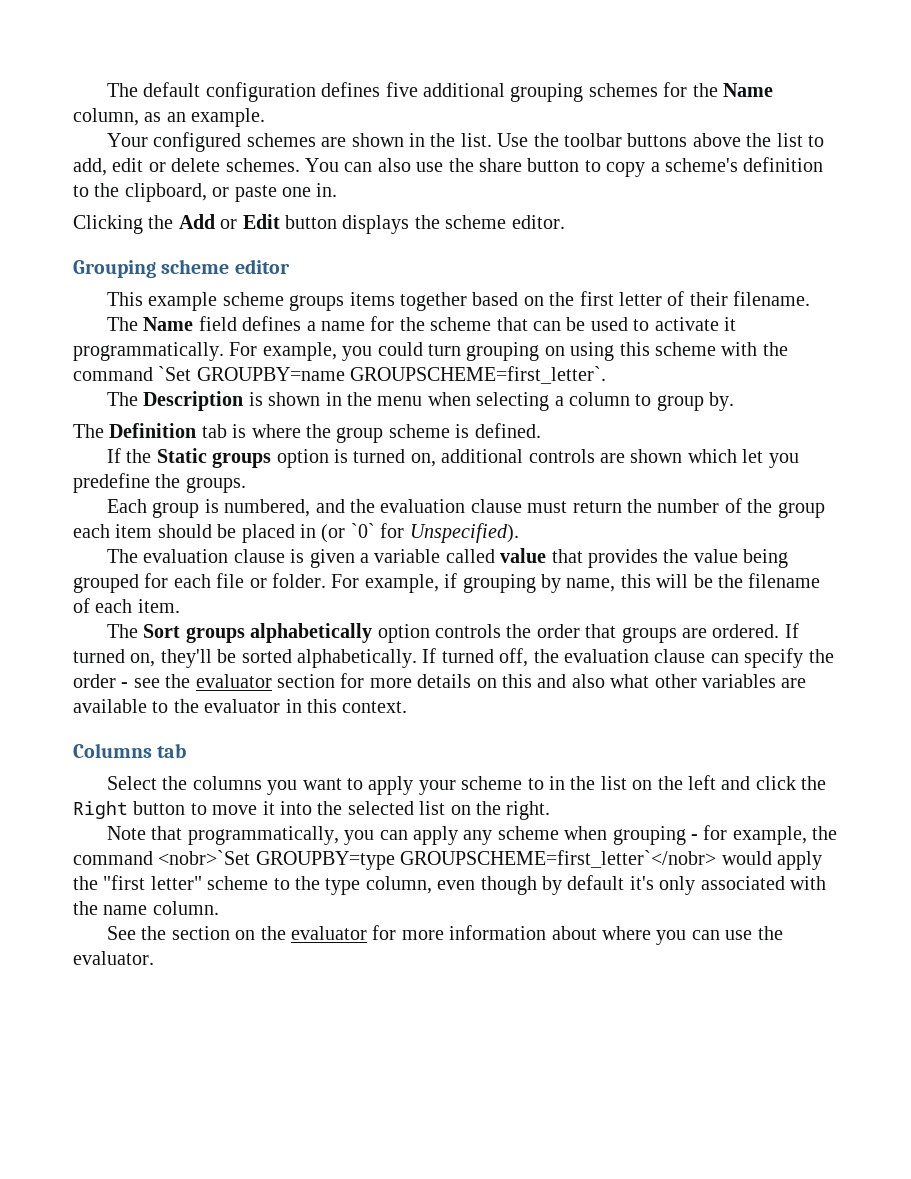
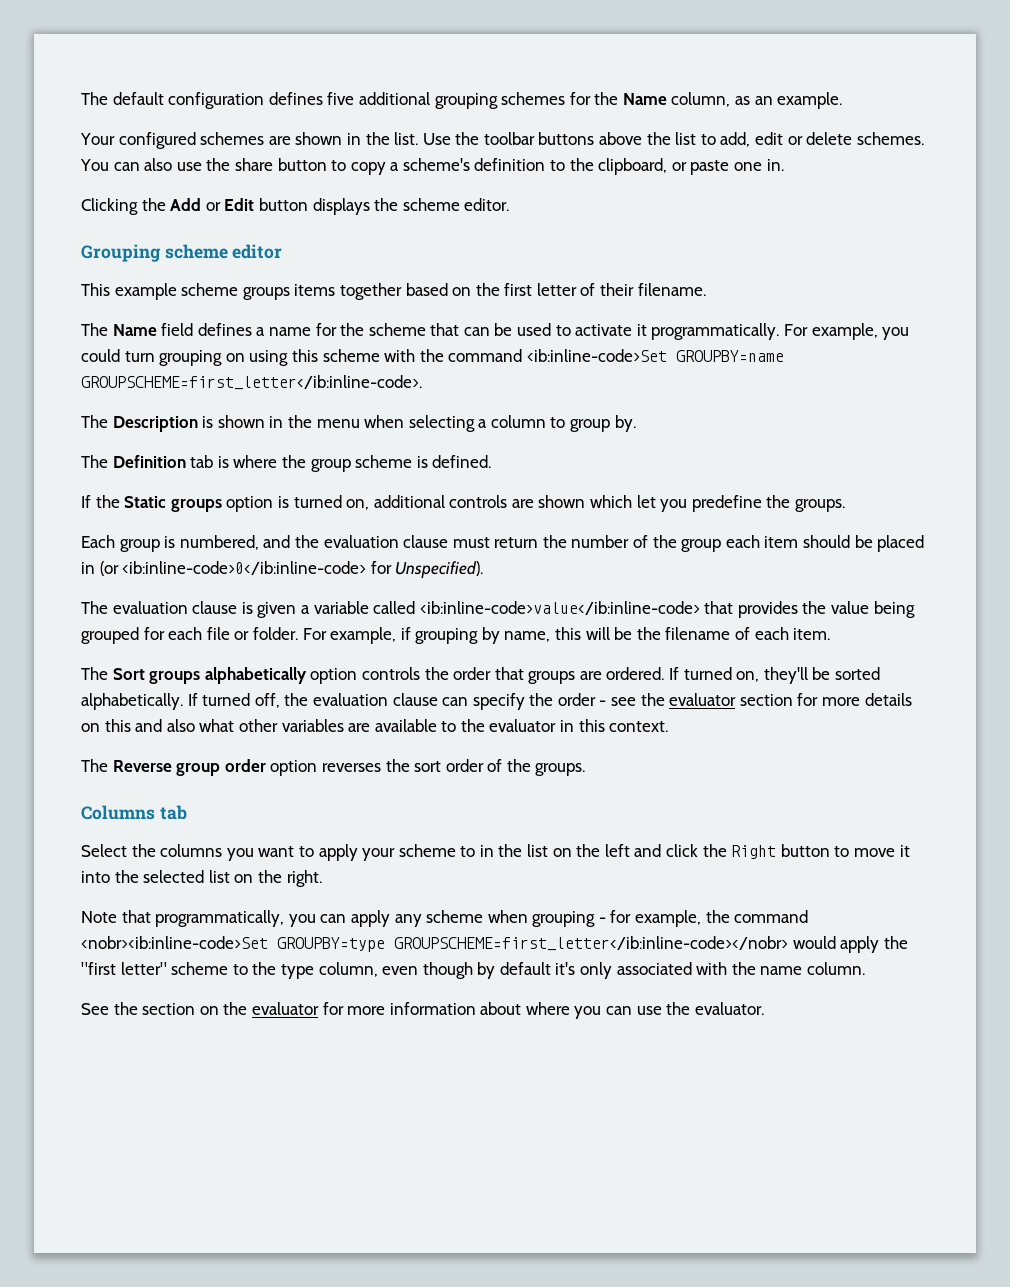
[158,366,607,384] `Set GROUPBY=name GROUPSCHEME=first_letter`. -> [526,349,784,362] [81,375,422,390] <ib:inline-code>Set GROUPBY=name GROUPSCHEME=first_letter</ib:inline-code>.
[350,523,375,538] `0` -> [122,561,367,575] <ib:inline-code>0</ib:inline-code>
[500,548,547,563] value -> [419,601,700,615] <ib:inline-code>value</ib:inline-code>
(408, 707) none -> [81,759,586,776] // The Reverse group order option reverses the sort order of the groups.
[158,850,717,870] <nobr>`Set GROUPBY=type GROUPSCHEME=first_letter`</nobr> -> [81,936,788,952] <nobr><ib:inline-code>Set GROUPBY=type GROUPSCHEME=first_letter</ib:inline-code></nobr>

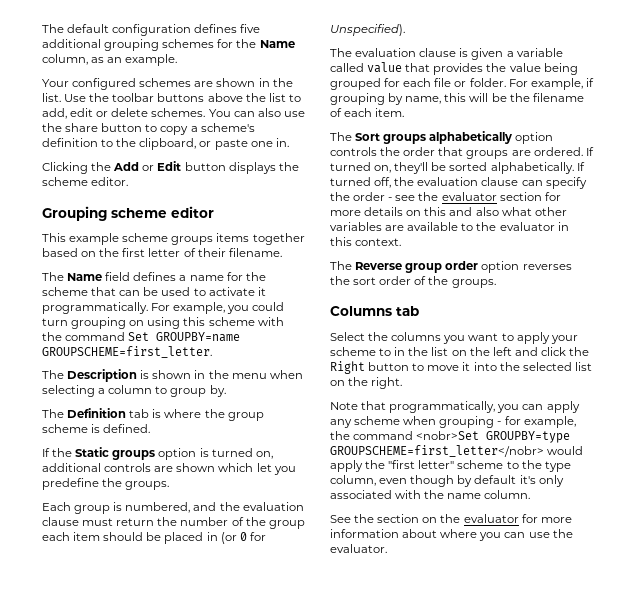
[526,349,784,362] [81,375,422,390] <ib:inline-code>Set GROUPBY=name GROUPSCHEME=first_letter</ib:inline-code>. -> [128,332,241,342] [42,346,212,358] Set GROUPBY=name GROUPSCHEME=first_letter.
[122,561,367,575] <ib:inline-code>0</ib:inline-code> -> [239,532,247,541] 0
[419,601,700,615] <ib:inline-code>value</ib:inline-code> -> [367,62,403,73] value
[81,936,788,952] <nobr><ib:inline-code>Set GROUPBY=type GROUPSCHEME=first_letter</ib:inline-code></nobr> -> [416,431,571,443] [330,445,544,457] <nobr>Set GROUPBY=type GROUPSCHEME=first_letter</nobr>

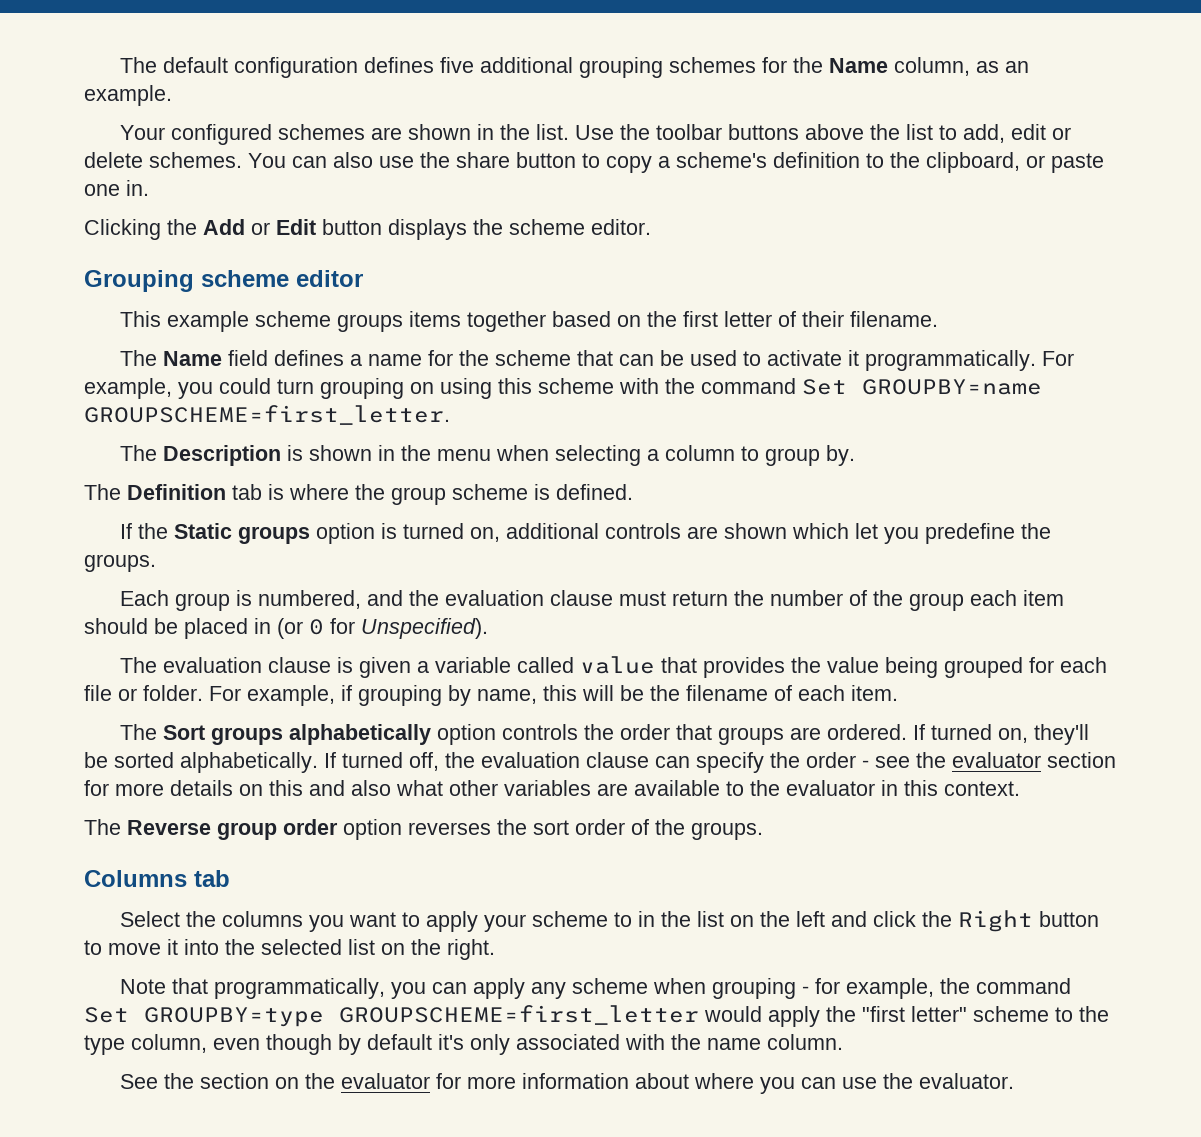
[416,431,571,443] [330,445,544,457] <nobr>Set GROUPBY=type GROUPSCHEME=first_letter</nobr> -> [84,1005,699,1027] Set GROUPBY=type GROUPSCHEME=first_letter

